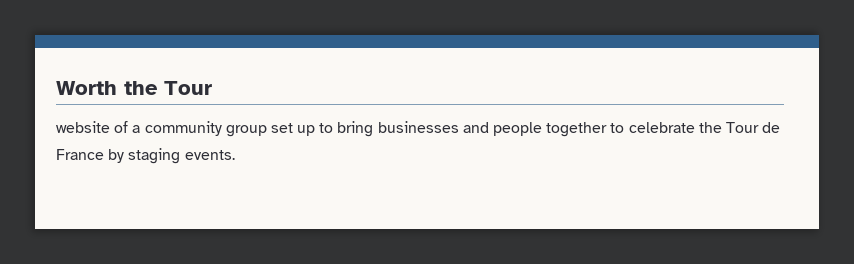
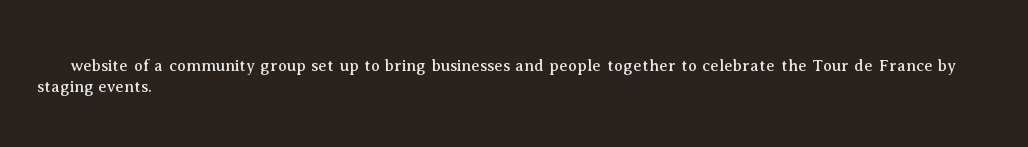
[56,81,212,95] Worth the Tour // -> (71, 65) none

